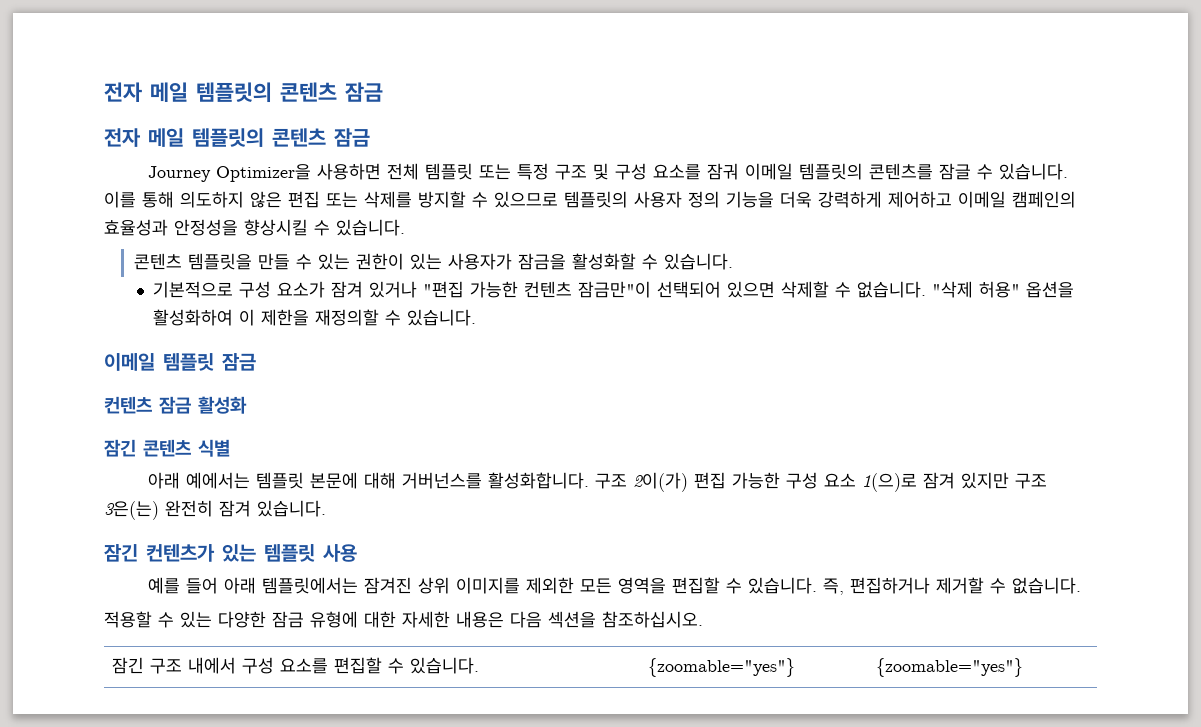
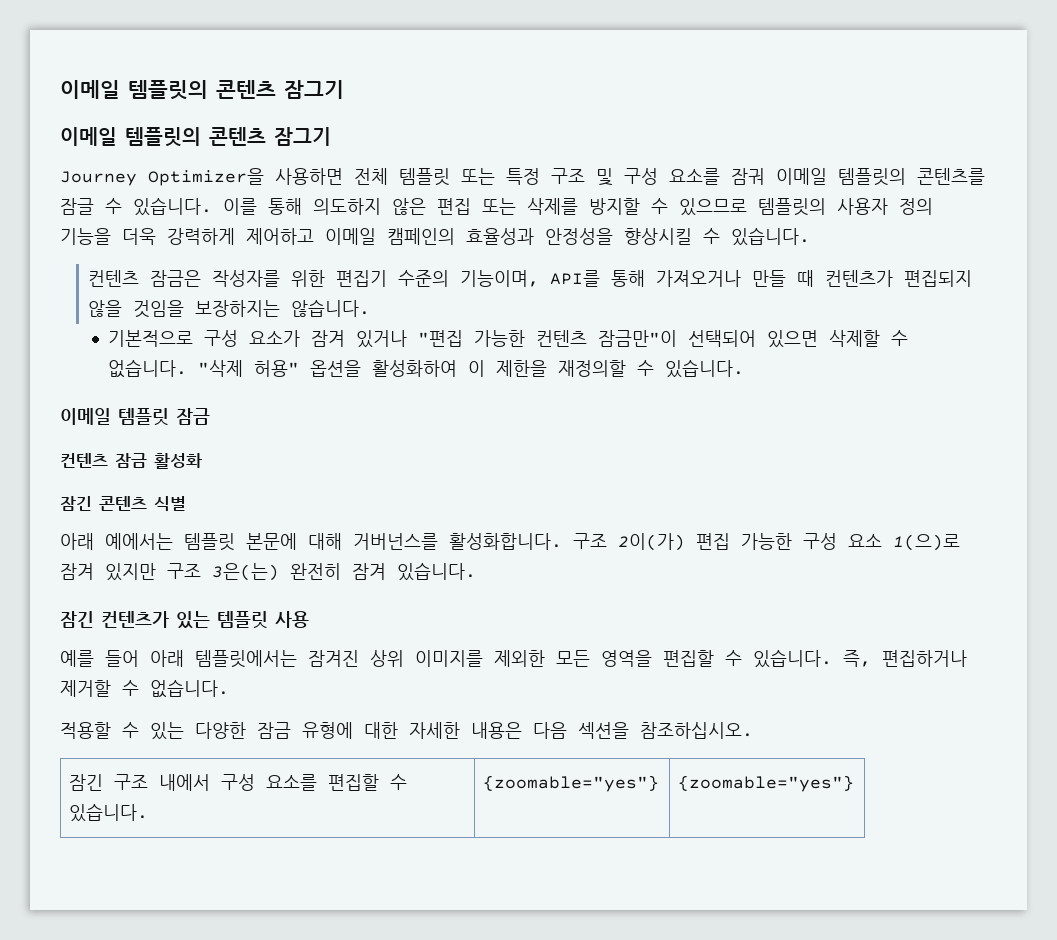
[104,82,383,103] [104,128,370,147] 전자 메일 템플릿의 콘텐츠 잠금 // 전자 메일 템플릿의 콘텐츠 잠금 -> [60,80,344,100] [60,127,331,147] 이메일 템플릿의 콘텐츠 잠그기 // 이메일 템플릿의 콘텐츠 잠그기
[133,253,733,270] 콘텐츠 템플릿을 만들 수 있는 권한이 있는 사용자가 잠금을 활성화할 수 있습니다. -> [88,270,973,287] [88,299,371,318] 컨텐츠 잠금은 작성자를 위한 편집기 수준의 기능이며, API를 통해 가져오거나 만들 때 컨텐츠가 편집되지 않을 것임을 보장하지는 않습니다.

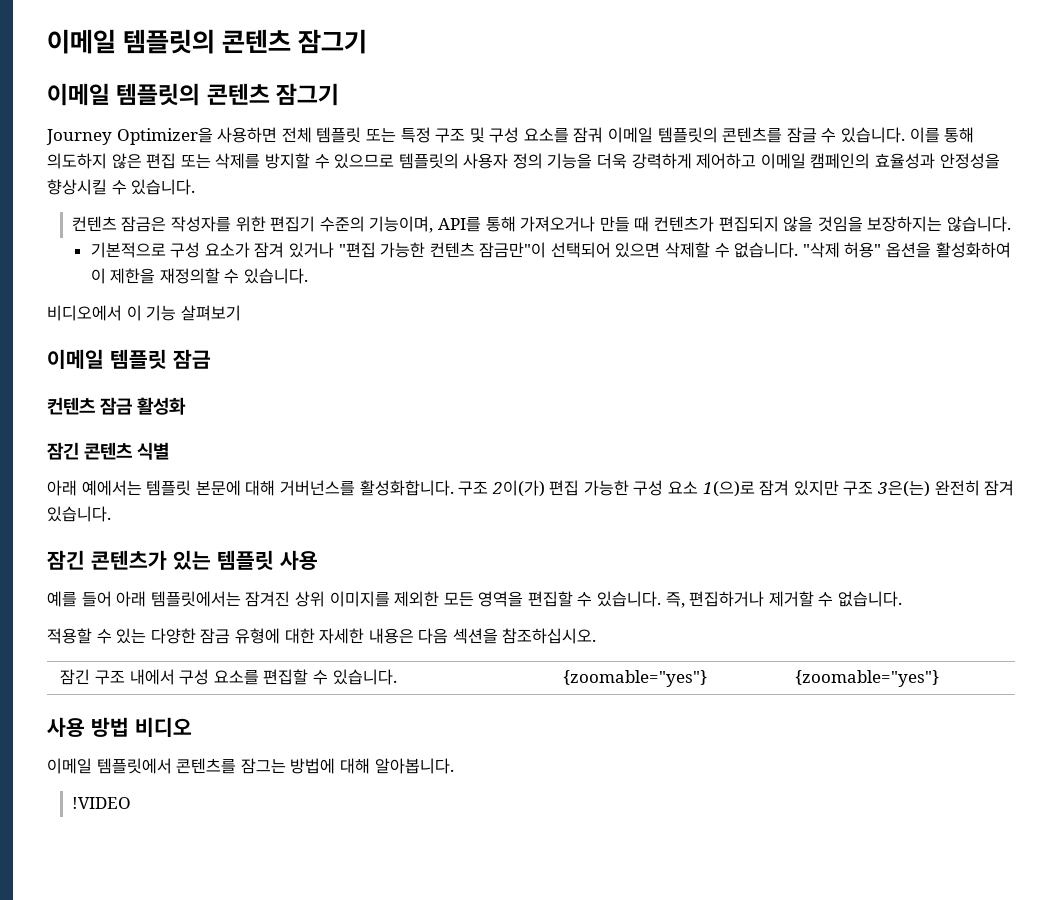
(745, 368) none -> [47,305,241,321] // 비디오에서 이 기능 살펴보기
[101,611,169,628] 컨텐츠가 -> [91,550,167,570] 콘텐츠가
(855, 783) none -> [47,717,192,737] [47,758,454,774] [71,797,131,809] // 사용 방법 비디오 // 이메일 템플릿에서 콘텐츠를 잠그는 방법에 대해 알아봅니다. // !VIDEO

